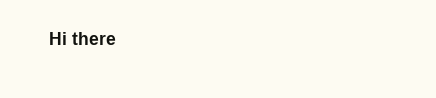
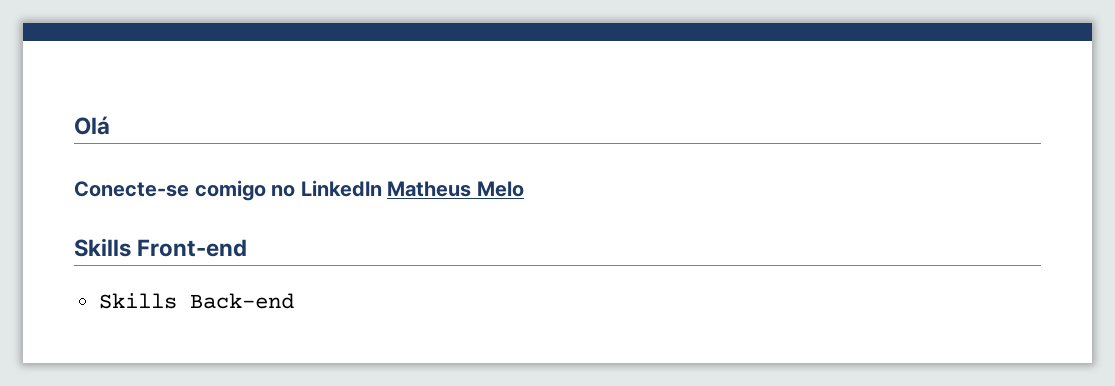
[49,32,116,45] Hi there -> [74,116,110,135] [74,180,524,201] [74,238,248,257] [98,293,294,309] Olá // Conecte-se comigo no LinkedIn Matheus Melo // Skills Front-end // Skills Back-end

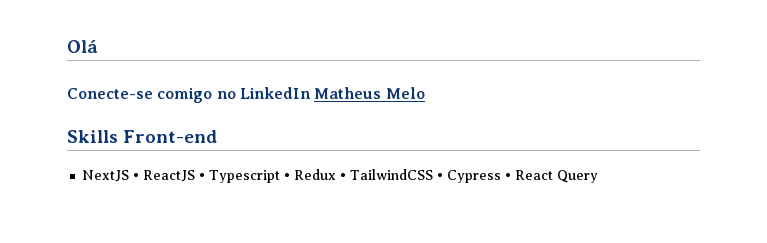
[98,293,294,309] Skills Back-end -> [82,169,599,183] NextJS • ReactJS • Typescript • Redux • TailwindCSS • Cypress • React Query

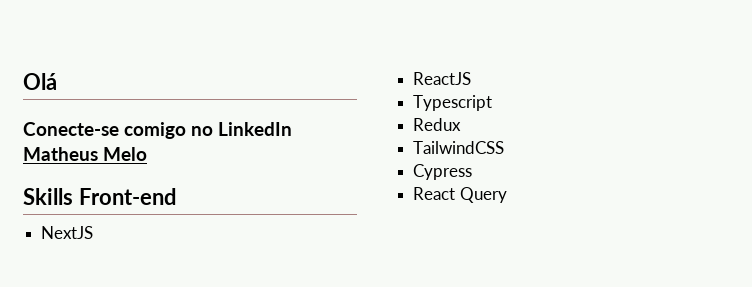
[133,173,140,180] • -> (94, 232) //
[199,173,206,180] • -> (472, 78) //
[284,173,291,180] • -> (493, 103) //
[340,173,347,180] • -> (462, 124) //
[437,173,444,180] • -> (505, 147) //
[505,173,512,180] • -> (473, 172) //

